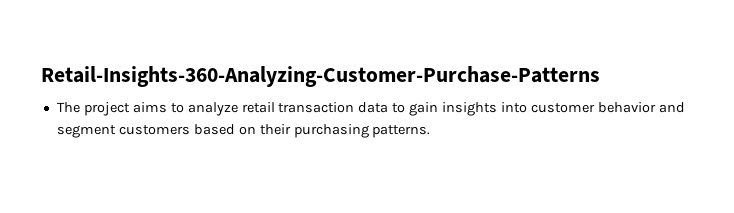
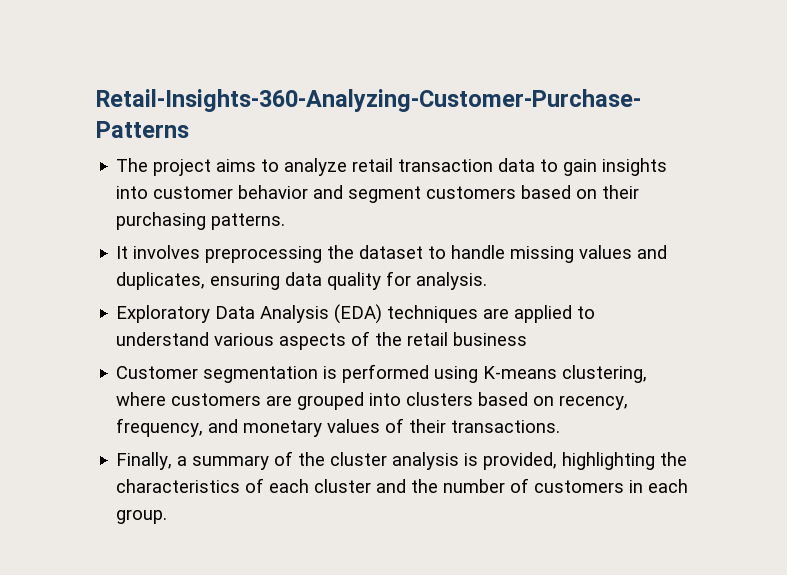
(431, 131) none -> [116,245,668,263] [116,271,488,290] [116,304,596,324] [116,331,528,350] [116,364,648,383] [116,392,629,410] [116,418,561,437] [116,451,688,470] [116,478,689,493] [116,509,168,524] // It involves preprocessing the dataset to handle missing values and duplicates, ensuring data quality for analysis. // Exploratory Data Analysis (EDA) techniques are applied to understand various aspects of the retail business // Customer segmentation is performed using K-means clustering, where customers are grouped into clusters based on recency, frequency, and monetary values of their transactions. // Finally, a summary of the cluster analysis is provided, highlighting the characteristics of each cluster and the number of customers in each group.

